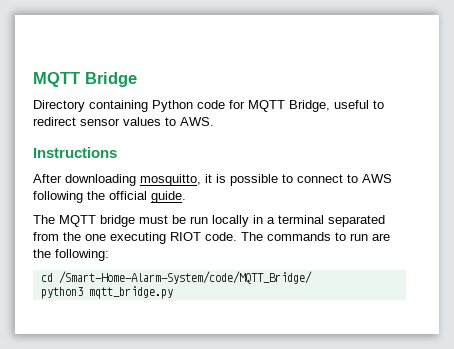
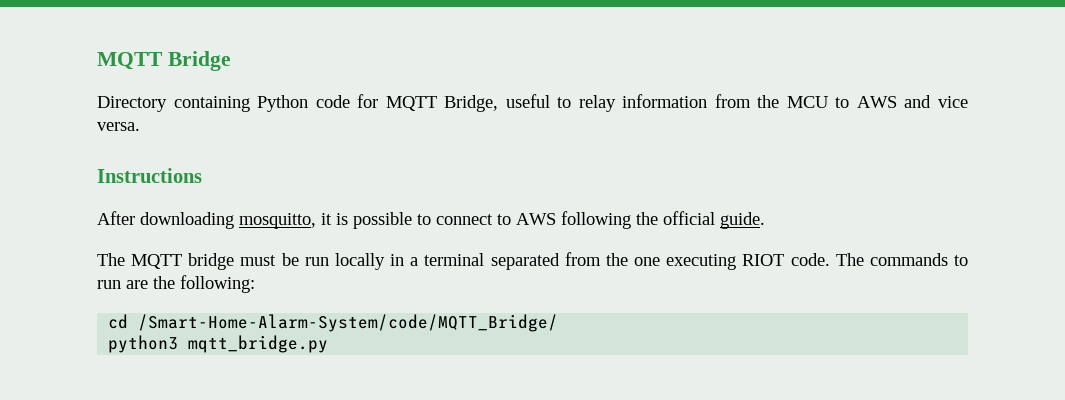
[33,117,214,126] redirect sensor values to AWS. -> [578,94,968,112] [97,122,140,131] relay information from the MCU to AWS and vice versa.

